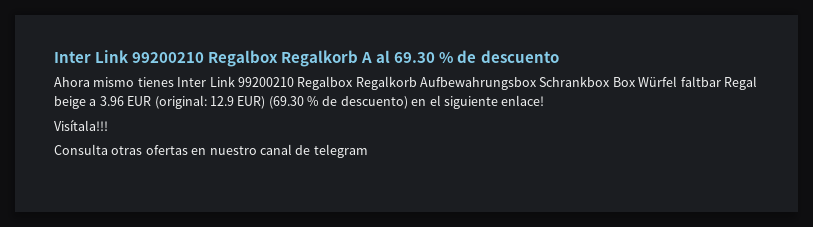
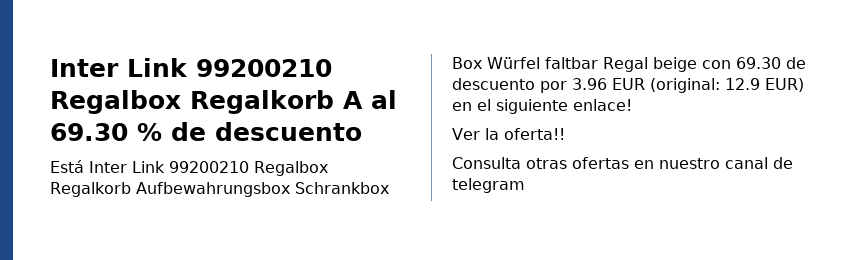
[54,77,174,87] Ahora mismo tienes -> [50,160,84,173] Está
[89,99,97,106] a -> [702,57,806,69] [452,78,567,93] con 69.30 de descuento por
[268,96,408,109] (69.30 % de descuento) -> (804, 85) none
[54,119,108,131] Visítala!!! -> [452,128,565,140] Ver la oferta!!

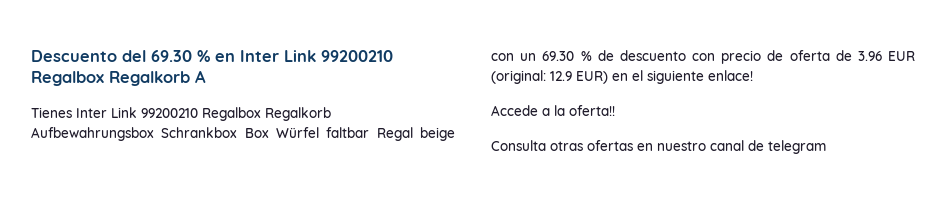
(50, 68) none -> [31,50,235,62] Descuento del 69.30 % en
[370,90,397,109] [50,122,362,141] [50,160,84,173] al 69.30 % de descuento // Está -> [31,107,72,118] // Tienes
[736,57,806,69] [452,78,567,93] 69.30 de descuento por -> [520,50,852,64] un 69.30 % de descuento con precio de oferta de
[452,128,480,140] Ver -> [491,105,550,116] Accede a

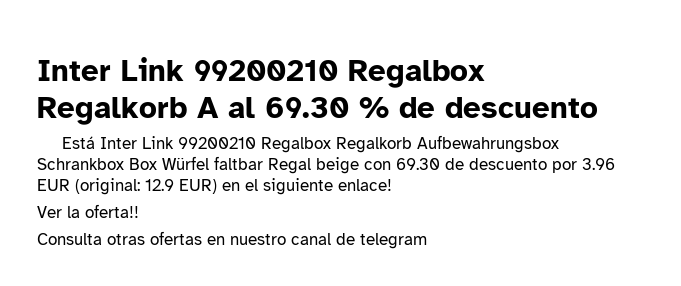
[31,50,235,62] Descuento del 69.30 % en -> (37, 70) none
[31,107,72,118] // Tienes -> [228,97,598,118] [61,136,95,149] al 69.30 % de descuento // Está
[520,50,852,64] un 69.30 % de descuento con precio de oferta de -> [396,158,577,173] 69.30 de descuento por
[491,105,550,116] Accede a -> [37,206,62,218] Ver

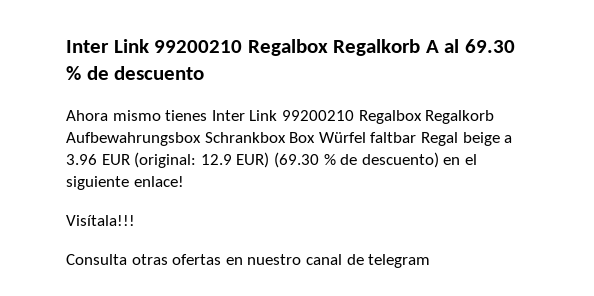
[61,136,95,149] Está -> [66,110,208,121] Ahora mismo tienes
[364,158,577,173] con 69.30 de descuento por -> [504,135,513,143] a
(217, 186) none -> [273,152,439,168] (69.30 % de descuento)
[37,204,139,218] Ver la oferta!! -> [66,215,135,226] Visítala!!!

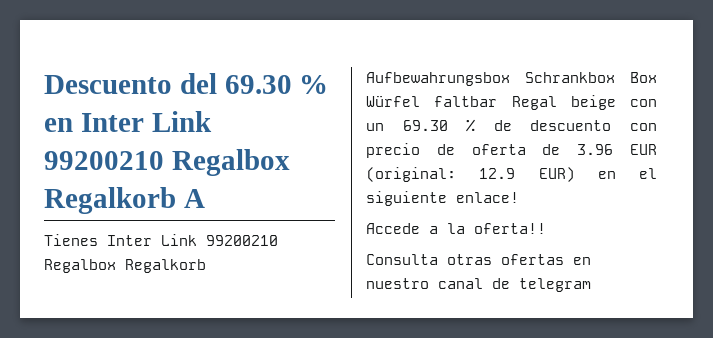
(66, 46) none -> [44,73,329,94] [44,118,73,132] Descuento del 69.30 % en
[444,39,515,53] [66,66,205,80] [66,110,208,121] al 69.30 % de descuento // Ahora mismo tienes -> [44,234,98,246] // Tienes
[504,135,513,143] a -> [630,99,657,107] [366,119,657,132] [366,143,561,158] con un 69.30 % de descuento con precio de oferta de
[273,152,439,168] (69.30 % de descuento) -> (575, 174) none
[66,215,135,226] Visítala!!! -> [366,223,546,234] Accede a la oferta!!

